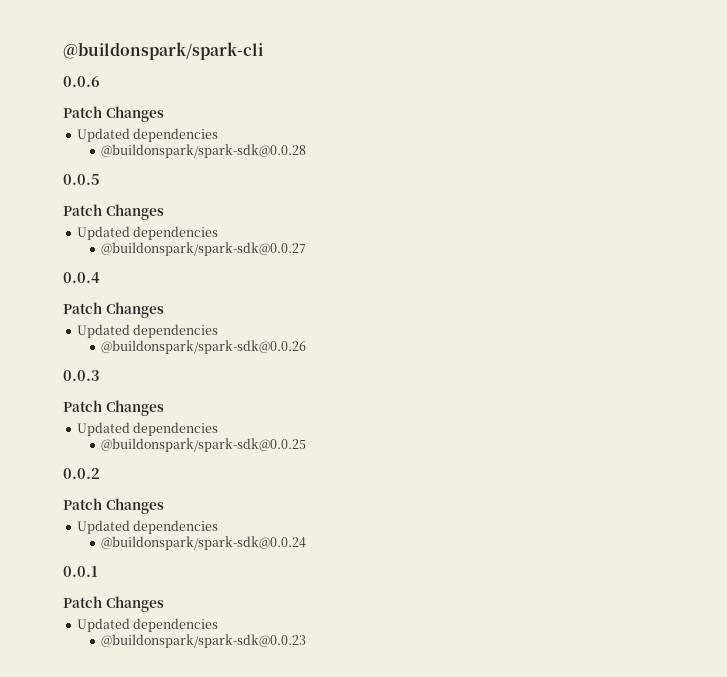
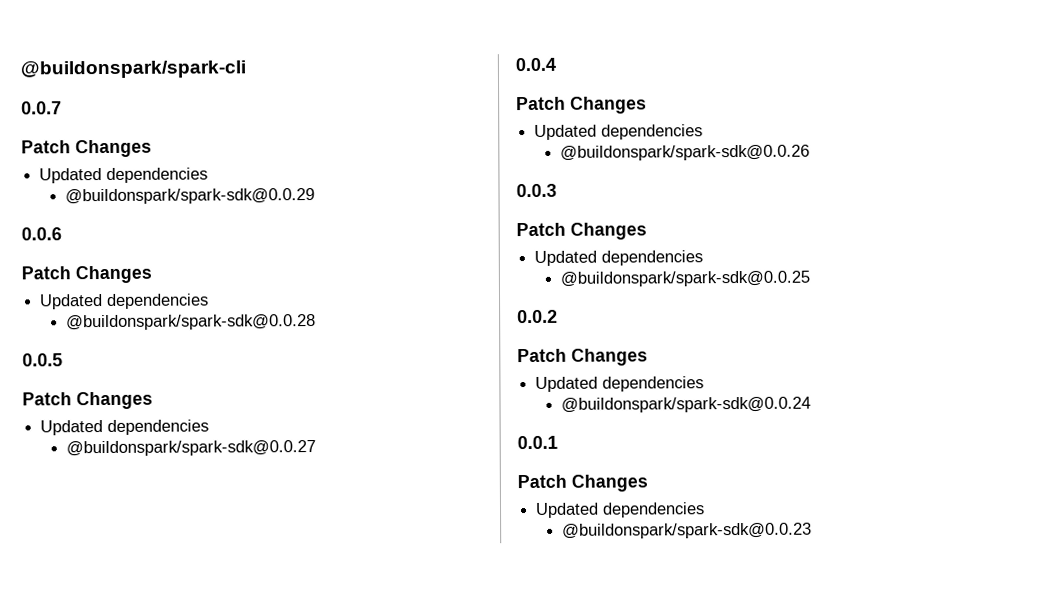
(263, 51) none -> [21,101,62,115] [21,139,152,158] [39,167,209,184] [65,188,316,205] // 0.0.7 // Patch Changes // Updated dependencies // @buildonspark/spark-sdk@0.0.29

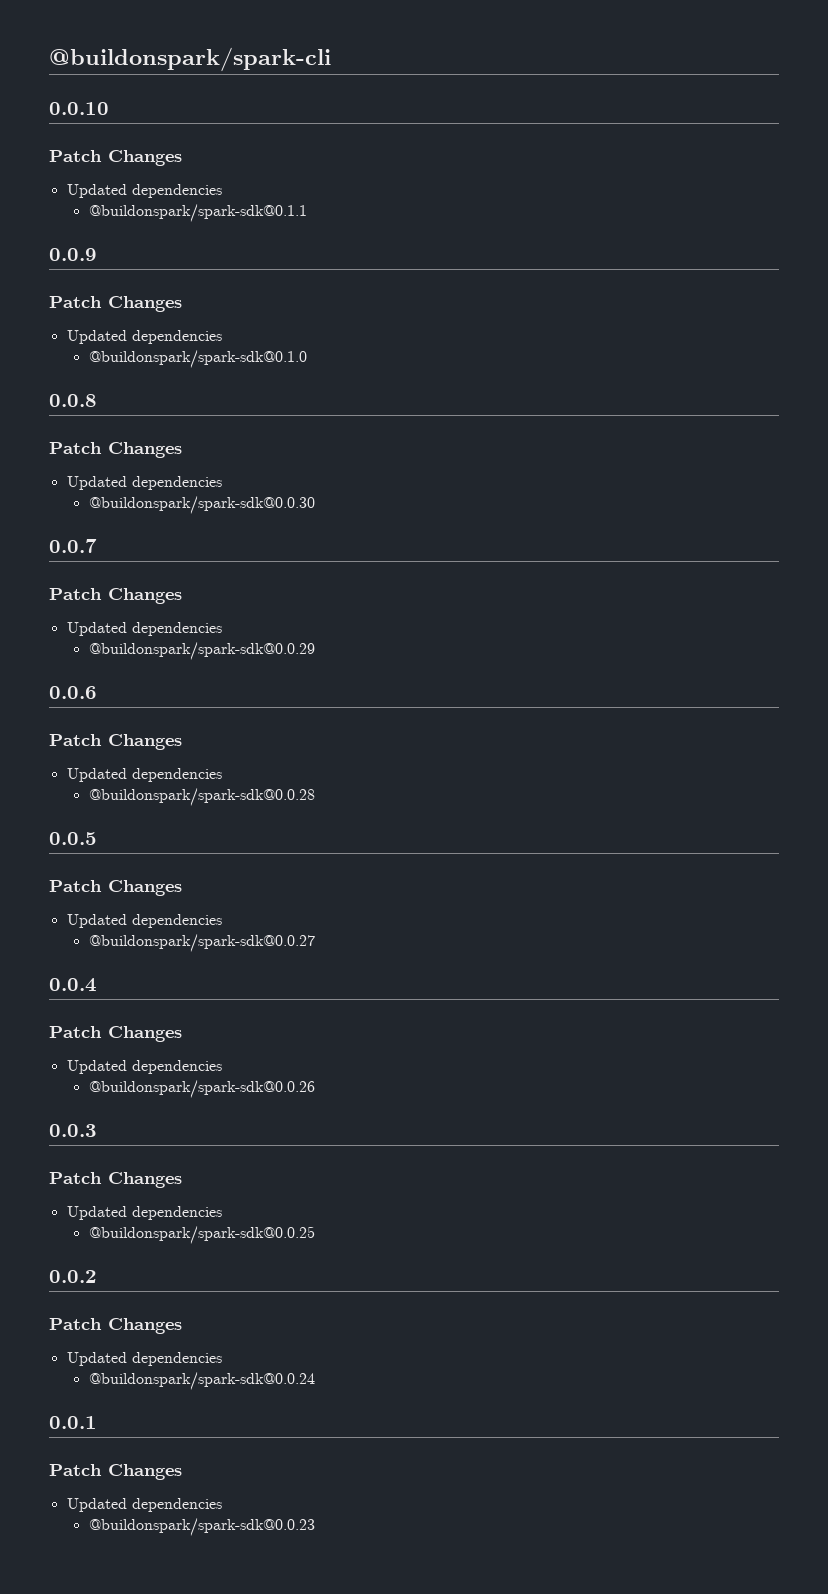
(246, 69) none -> [49,102,109,115] [49,150,182,166] [66,184,222,198] [88,204,307,222] [49,248,97,261] [49,296,182,312] [66,330,222,344] [88,350,307,368] [49,394,97,407] [49,442,182,458] [66,476,222,490] [88,496,315,514] // 0.0.10 // Patch Changes // Updated dependencies // @buildonspark/spark-sdk@0.1.1 // 0.0.9 // Patch Changes // Updated dependencies // @buildonspark/spark-sdk@0.1.0 // 0.0.8 // Patch Changes // Updated dependencies // @buildonspark/spark-sdk@0.0.30

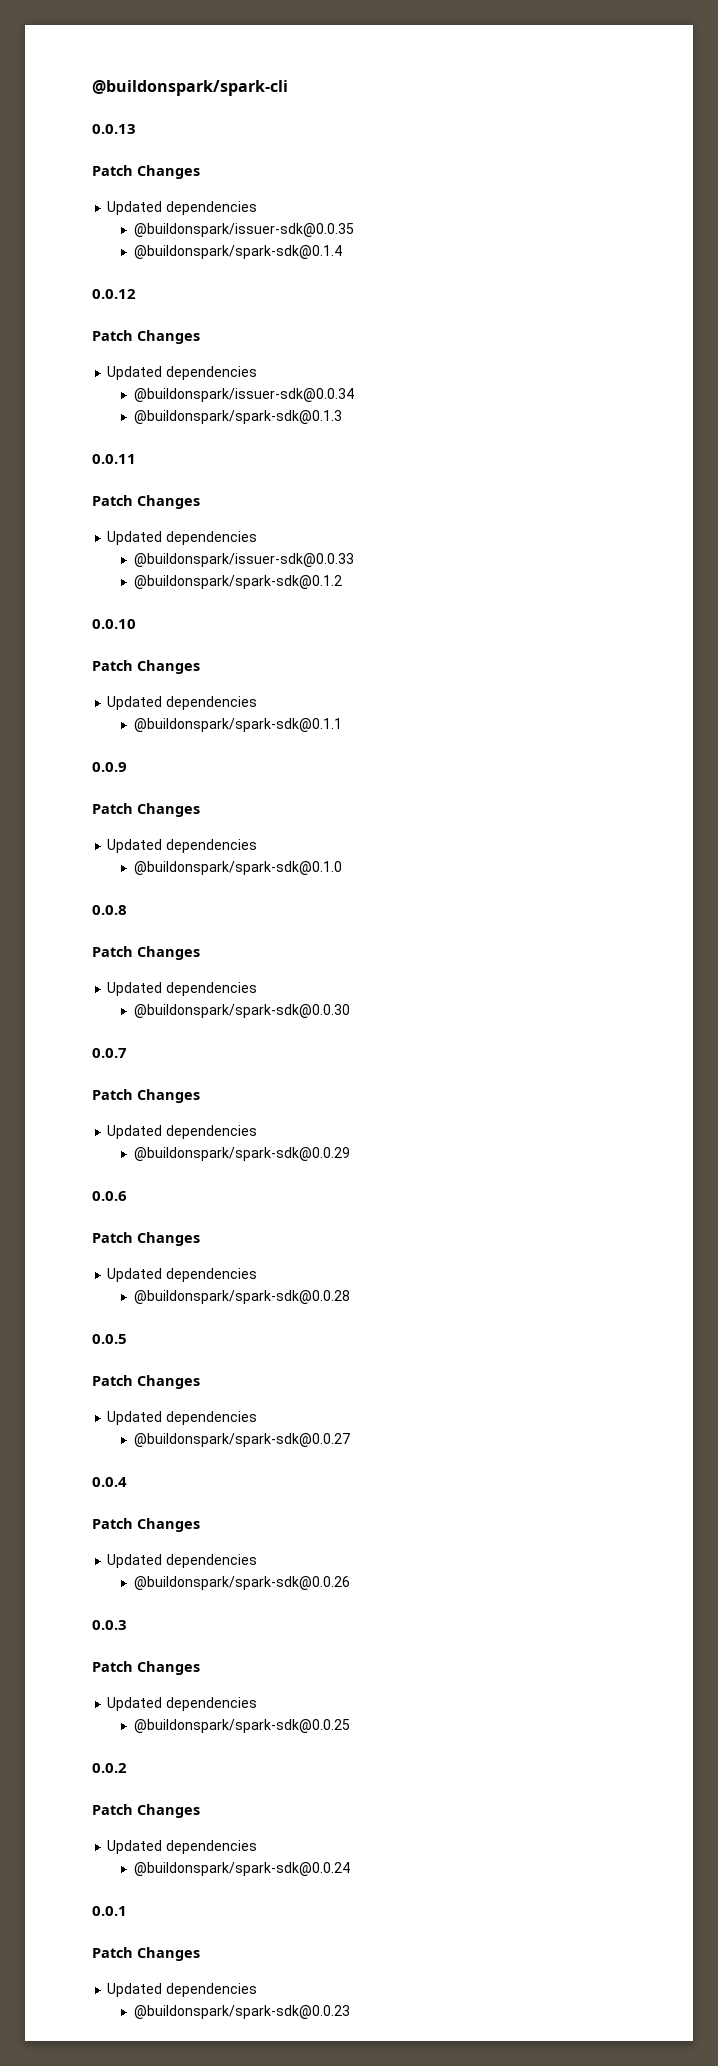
(331, 59) none -> [92,124,136,134] [92,165,200,179] [107,201,258,215] [133,223,354,237] [133,245,342,259] [92,289,136,299] [92,330,200,344] [107,366,258,380] [133,388,354,402] [133,410,342,424] [92,454,136,464] [92,495,200,509] [107,531,258,545] [133,553,354,567] [133,575,342,589] // 0.0.13 // Patch Changes // Updated dependencies // @buildonspark/issuer-sdk@0.0.35 // @buildonspark/spark-sdk@0.1.4 // 0.0.12 // Patch Changes // Updated dependencies // @buildonspark/issuer-sdk@0.0.34 // @buildonspark/spark-sdk@0.1.3 // 0.0.11 // Patch Changes // Updated dependencies // @buildonspark/issuer-sdk@0.0.33 // @buildonspark/spark-sdk@0.1.2

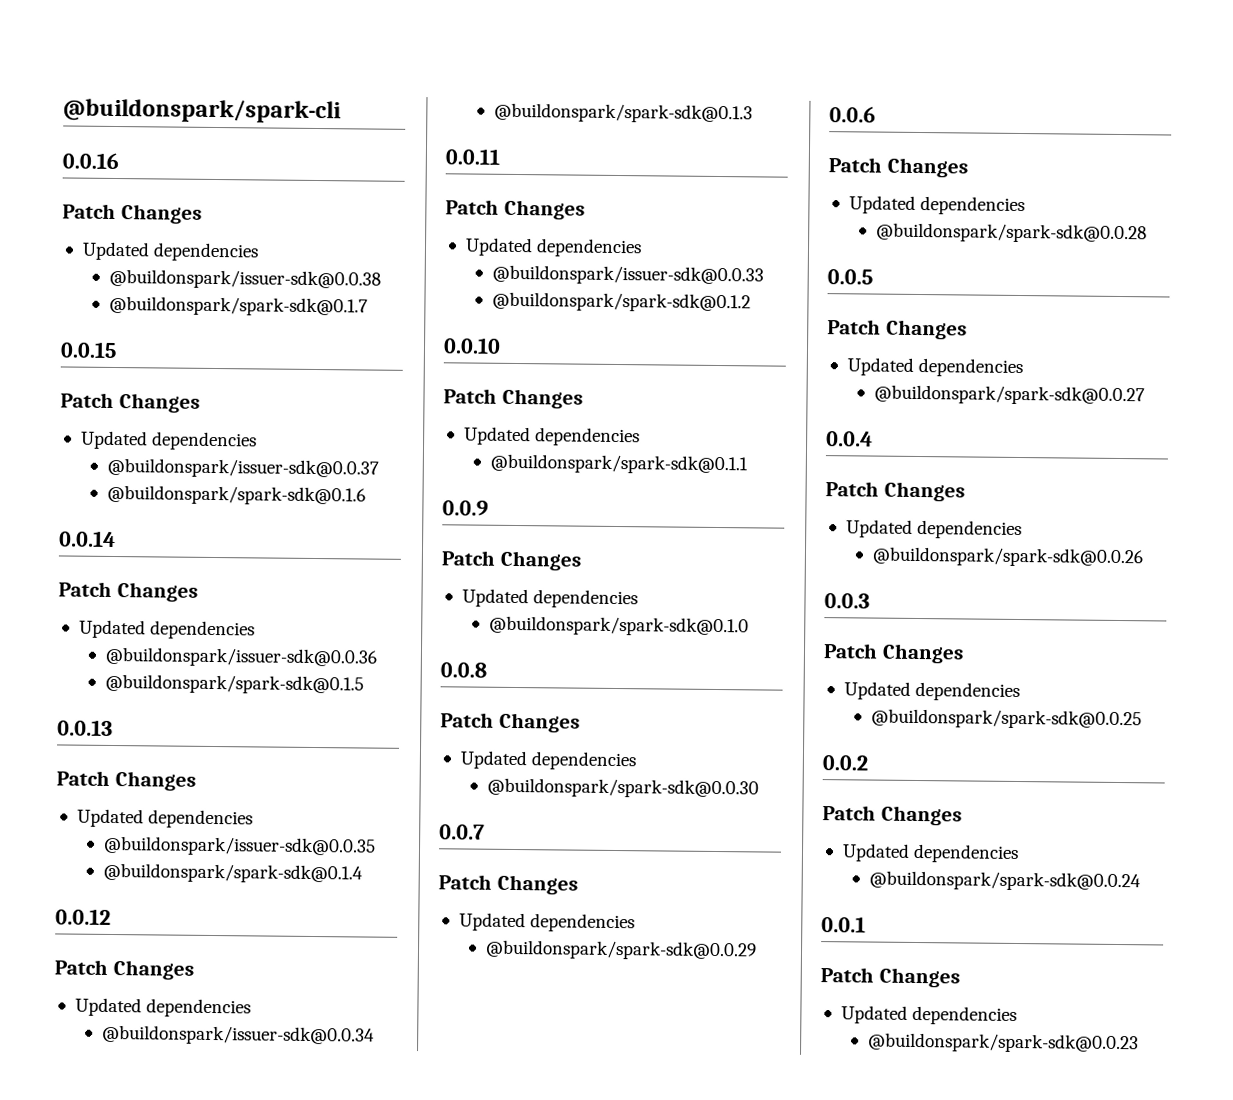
(288, 88) none -> [62,152,119,170] [62,203,202,224] [81,241,260,262] [109,268,382,290] [109,295,369,317] [60,341,117,359] [60,392,200,413] [79,430,258,451] [107,457,380,479] [107,484,367,506] [59,530,116,548] [58,581,198,602] [78,619,256,640] [105,646,378,668] [105,673,365,695] // 0.0.16 // Patch Changes // Updated dependencies // @buildonspark/issuer-sdk@0.0.38 // @buildonspark/spark-sdk@0.1.7 // 0.0.15 // Patch Changes // Updated dependencies // @buildonspark/issuer-sdk@0.0.37 // @buildonspark/spark-sdk@0.1.6 // 0.0.14 // Patch Changes // Updated dependencies // @buildonspark/issuer-sdk@0.0.36 // @buildonspark/spark-sdk@0.1.5

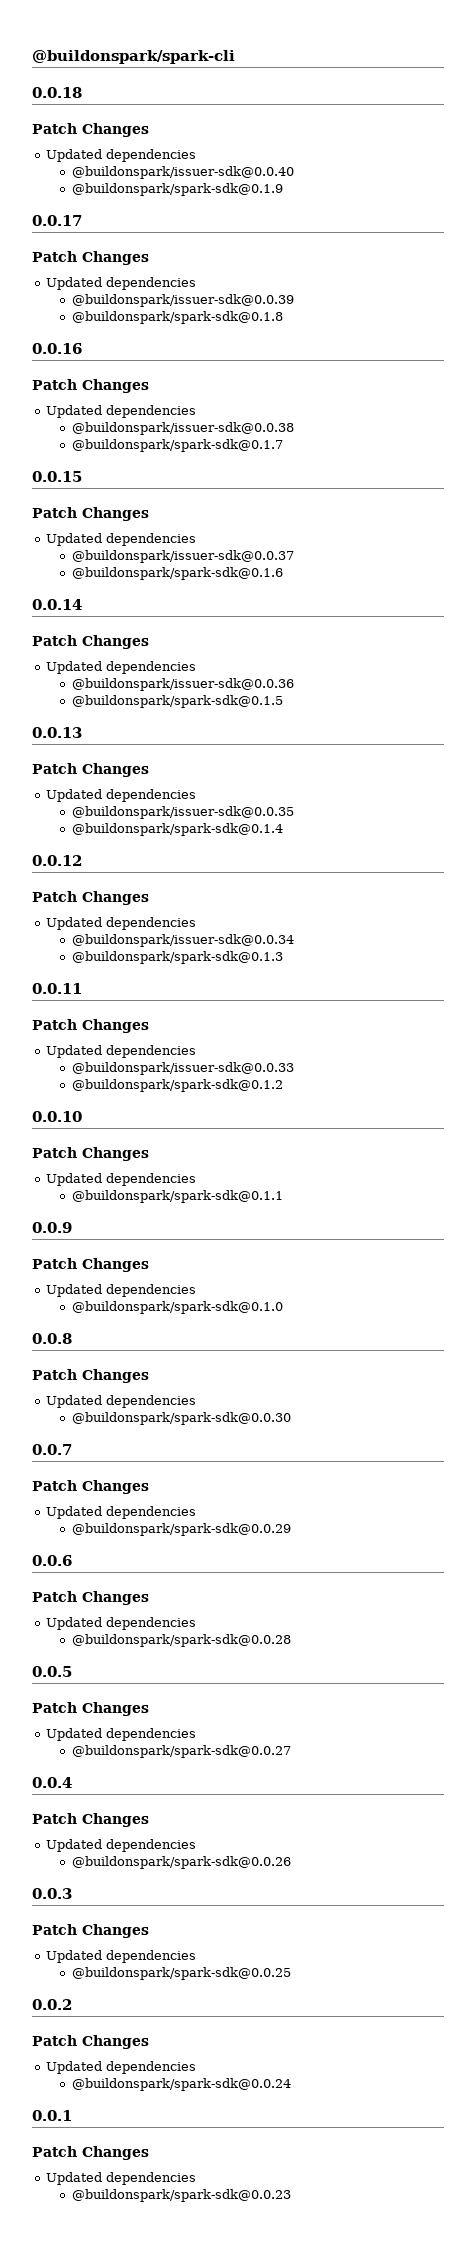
(342, 111) none -> [32,87,82,98] [32,123,149,137] [46,149,197,162] [72,166,295,179] [72,183,284,196] [32,215,82,226] [32,251,149,265] [46,277,197,290] [72,294,295,307] [72,311,284,324] // 0.0.18 // Patch Changes // Updated dependencies // @buildonspark/issuer-sdk@0.0.40 // @buildonspark/spark-sdk@0.1.9 // 0.0.17 // Patch Changes // Updated dependencies // @buildonspark/issuer-sdk@0.0.39 // @buildonspark/spark-sdk@0.1.8

